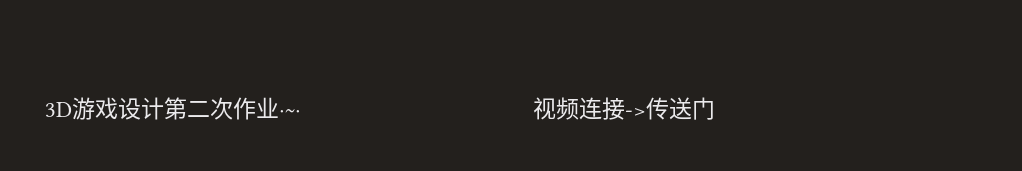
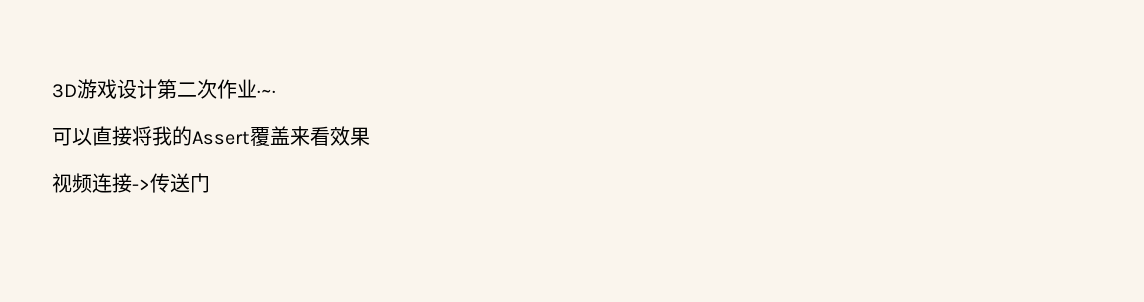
(301, 112) none -> [52,126,370,146] // 可以直接将我的Assert覆盖来看效果

